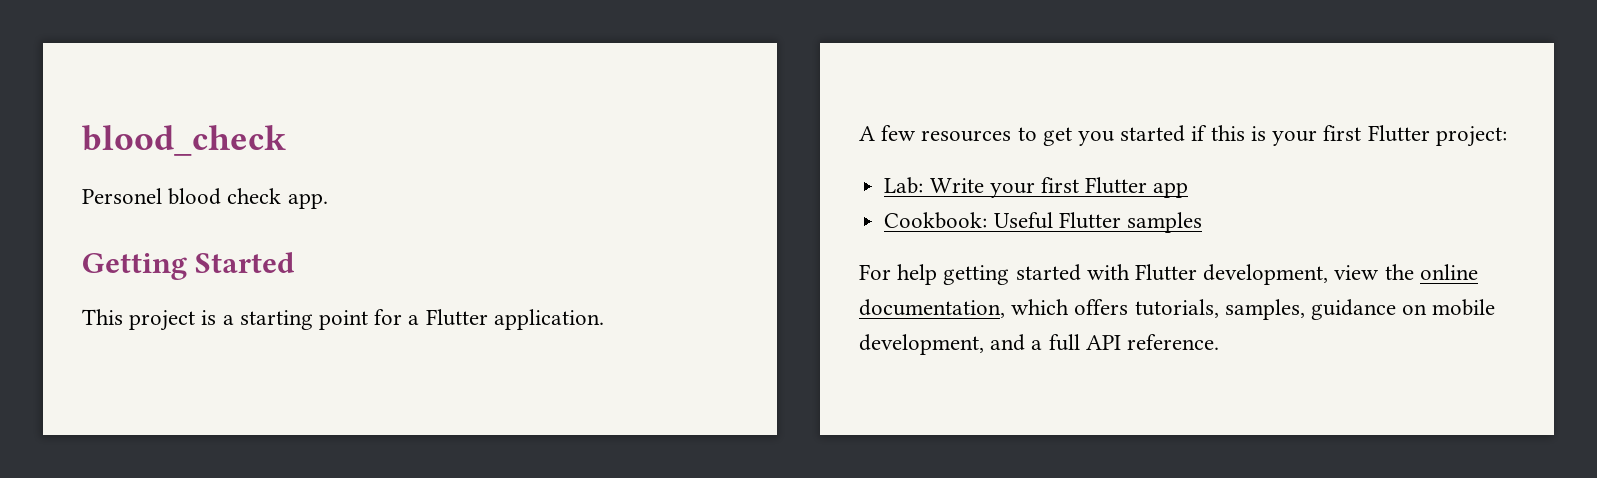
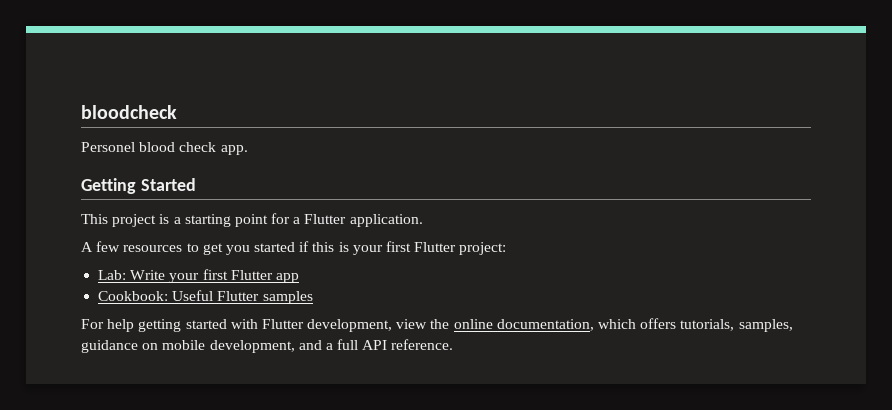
[82,125,286,156] blood_check -> [81,105,177,119] bloodcheck

